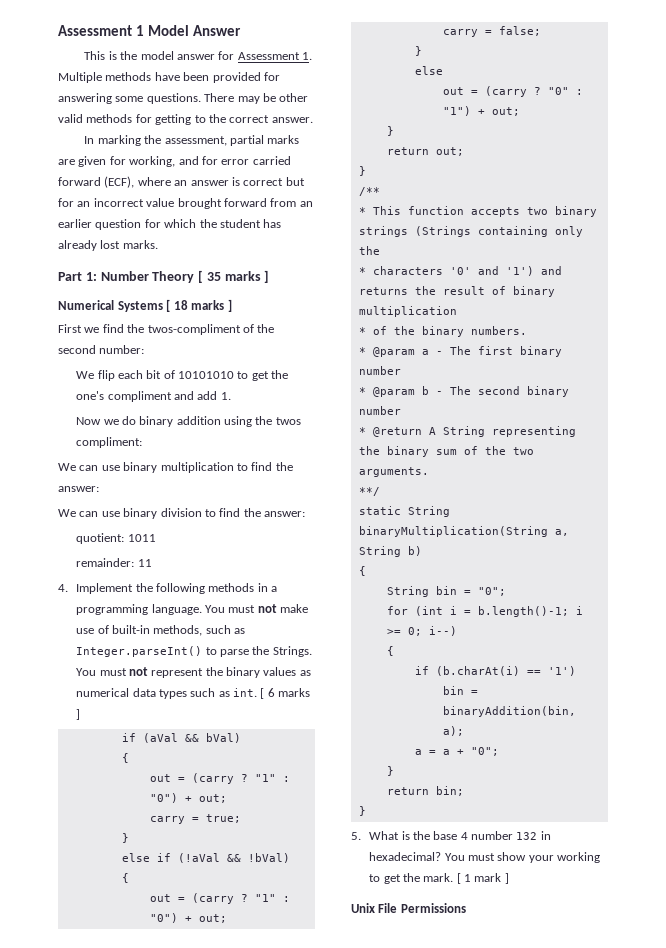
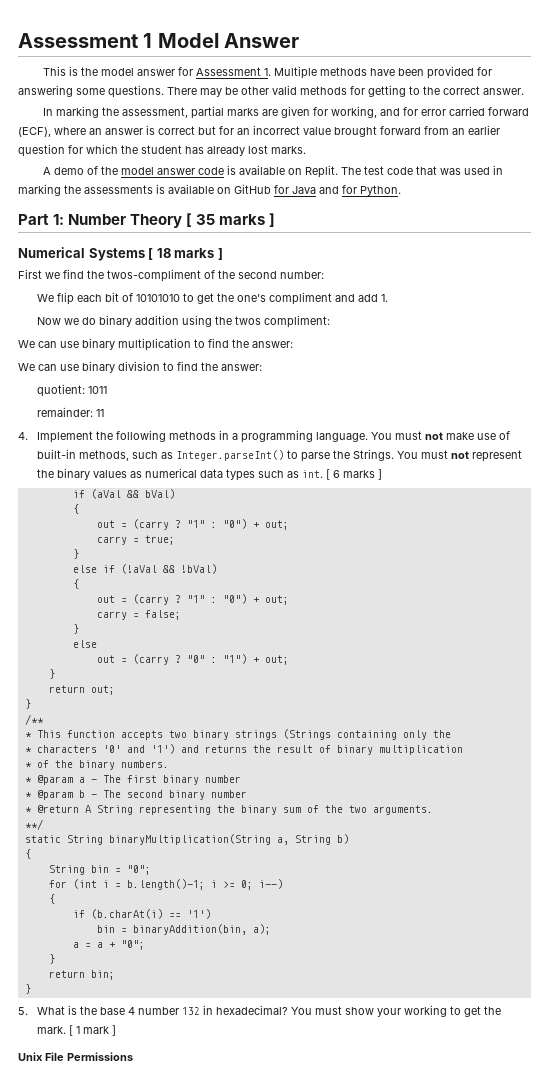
(158, 244) none -> [43,165,504,178] [18,184,401,196] // A demo of the model answer code is available on Replit. The test code that was used in marking the assessments is available on GitHub for Java and for Python.

